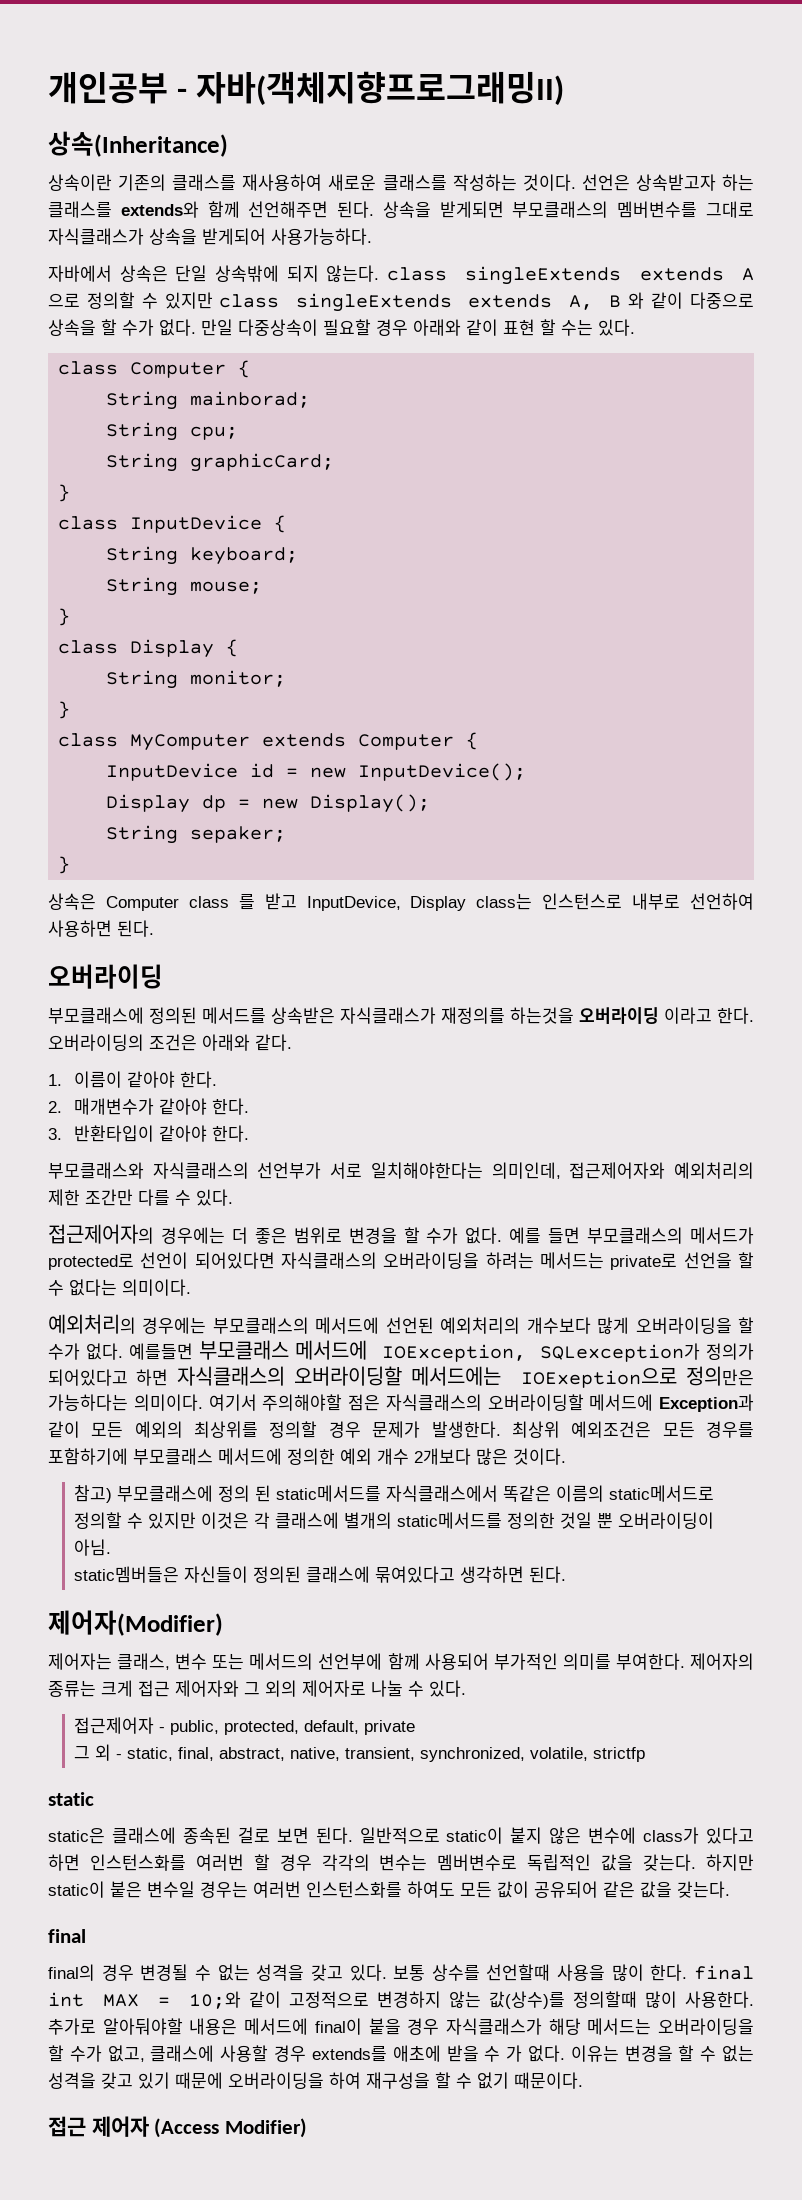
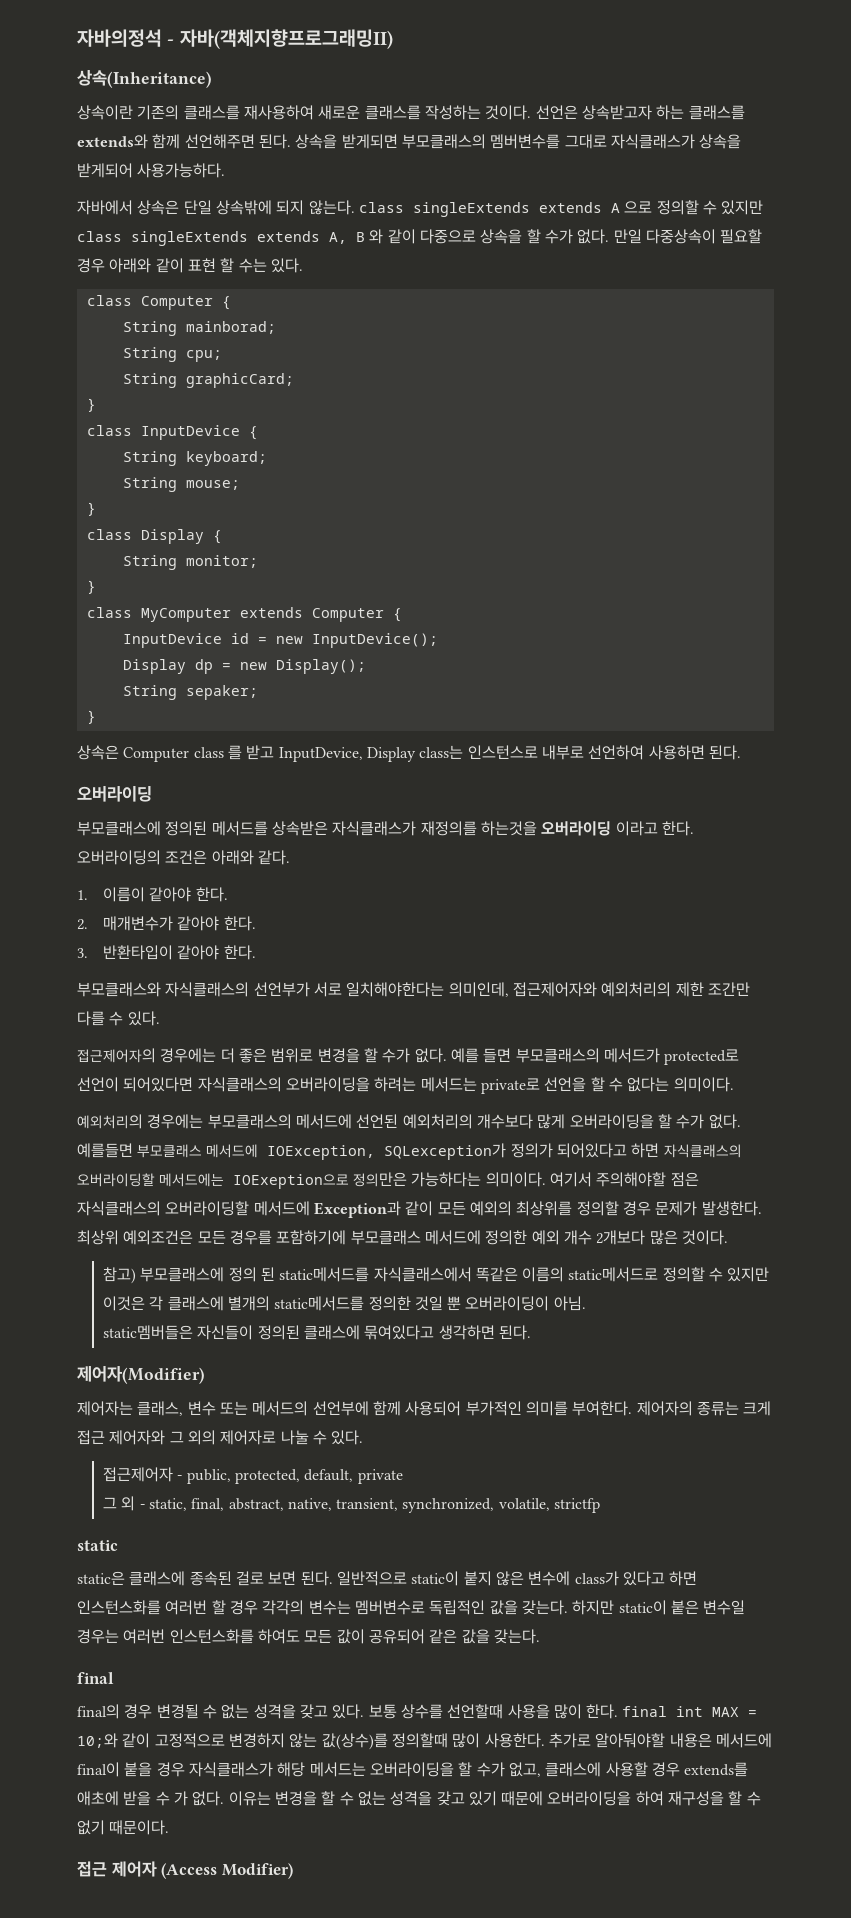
[48,71,168,104] 개인공부 -> [77,29,162,47] 자바의정석

